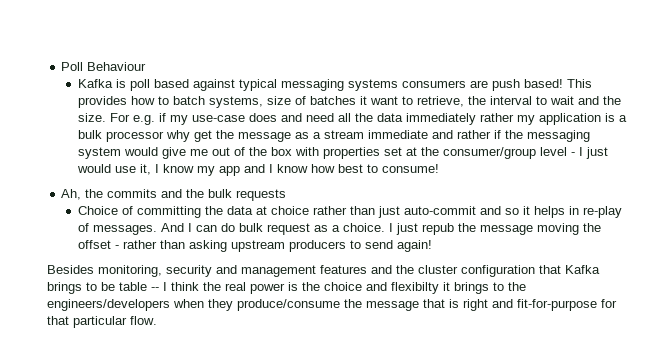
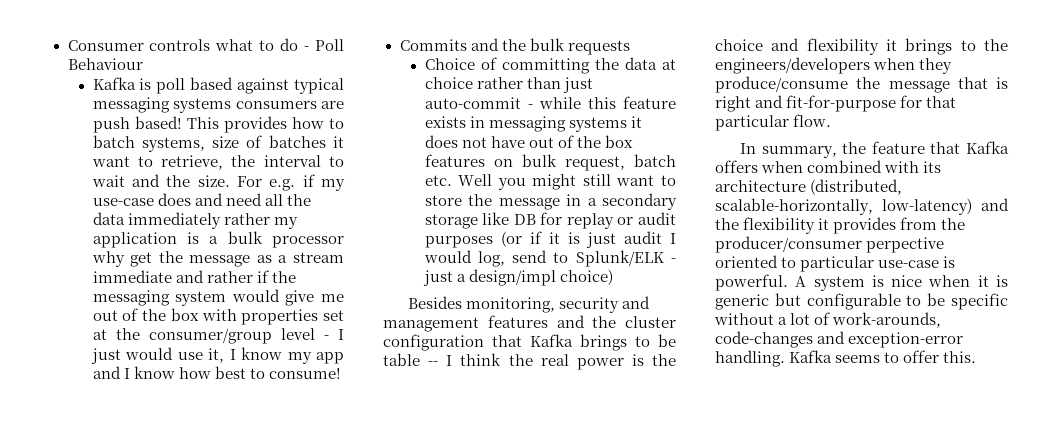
(61, 66) none -> [67,38,310,51] Consumer controls what to do -
[61,189,158,200] Ah, the commits -> [399,39,467,51] Commits
[479,206,622,218] [77,223,601,235] [77,240,432,252] and so it helps in re-play of messages. And I can do bulk request as a choice. I just repub the message moving the offset - rather than asking upstream producers to send again! -> [527,96,676,109] [424,116,642,132] [424,135,633,148] [424,154,676,171] [424,174,676,190] [424,193,677,210] [424,212,676,229] [424,231,677,248] [423,250,676,267] [422,269,613,286] - while this feature exists in messaging systems it does not have out of the box features on bulk request, batch etc. Well you might still want to store the message in a secondary storage like DB for replay or audit purposes (or if it is just audit I would log, send to Splunk/ELK - just a design/impl choice)
[391,282,439,294] flexibilty -> [806,38,879,55] flexibility
(157, 320) none -> [740,141,1009,158] [715,160,942,173] [715,179,903,195] [715,198,1009,215] [715,217,966,234] [715,236,945,253] [715,255,956,272] [715,274,1008,291] [715,293,1008,310] [714,312,942,328] [715,331,964,348] [715,350,977,367] // In summary, the feature that Kafka offers when combined with its architecture (distributed, scalable-horizontally, low-latency) and the flexibility it provides from the producer/consumer perpective oriented to particular use-case is powerful. A system is nice when it is generic but configurable to be specific without a lot of work-arounds, code-changes and exception-error handling. Kafka seems to offer this.

